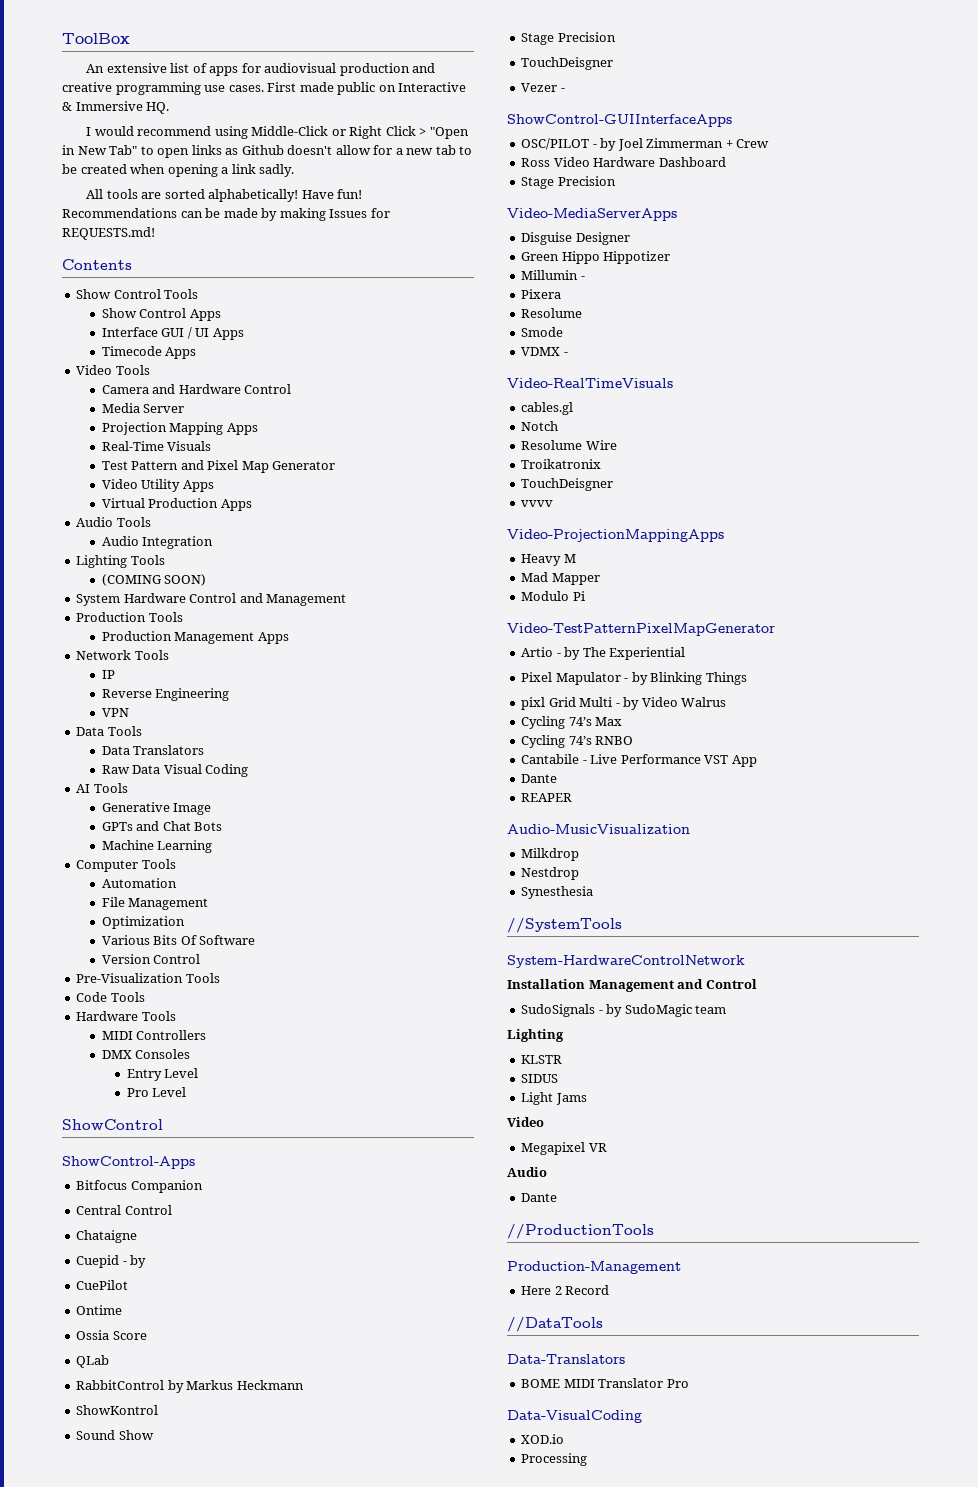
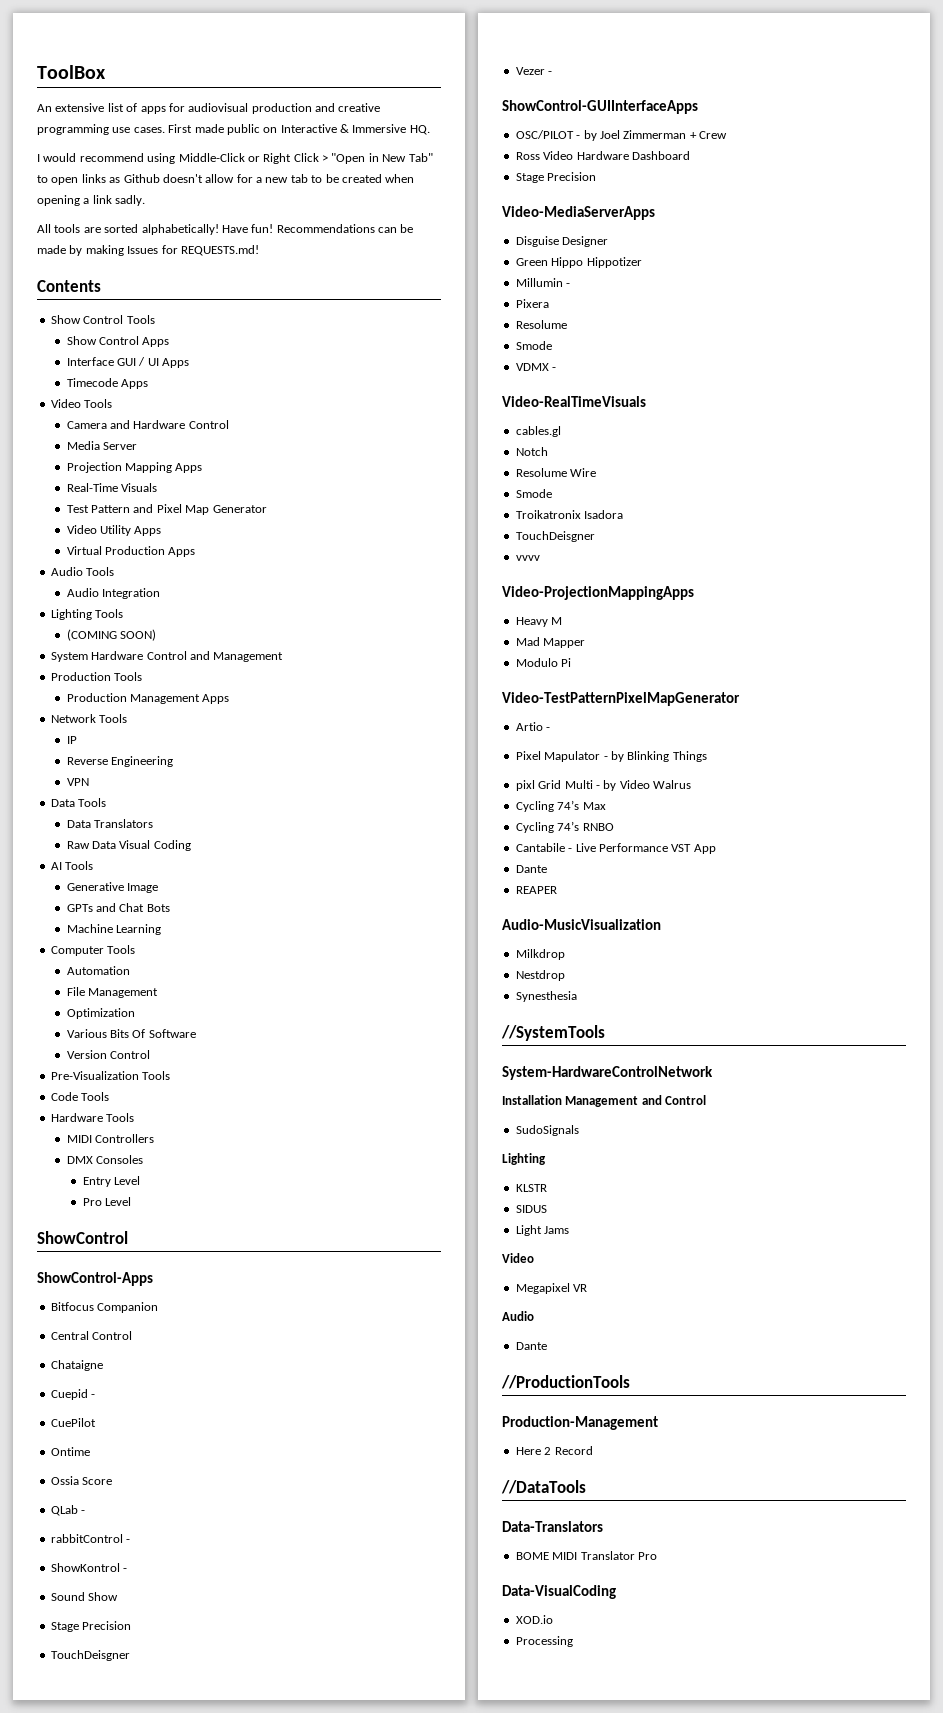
[130,1255,147,1268] by -> (96, 1396) none
[76,1380,304,1393] // RabbitControl by Markus Heckmann -> [81,1510,86,1514] [50,1534,131,1543] - // rabbitControl -
(159, 1410) none -> [123,1568,128,1572] -
(617, 445) none -> [515,489,552,498] // Smode
(602, 464) none -> [584,510,624,519] Isadora
[564,647,686,660] by The Experiential -> (551, 729) none
[598,1004,727,1017] - by SudoMagic team -> (579, 1130) none

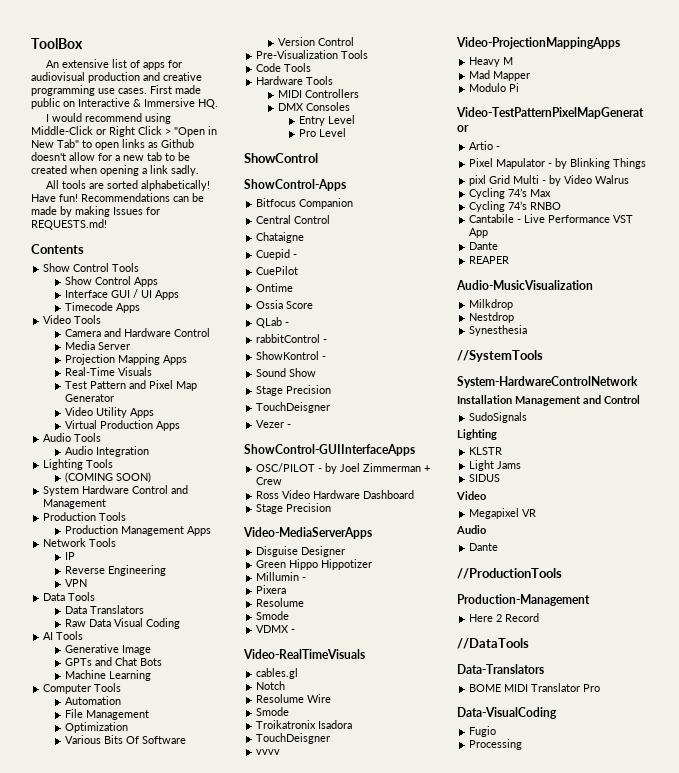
[515,1205,547,1213] // SIDUS -> (503, 451) none
(570, 1230) none -> [469,474,501,482] // SIDUS
[515,1615,553,1624] XOD.io -> [469,726,497,737] Fugio

